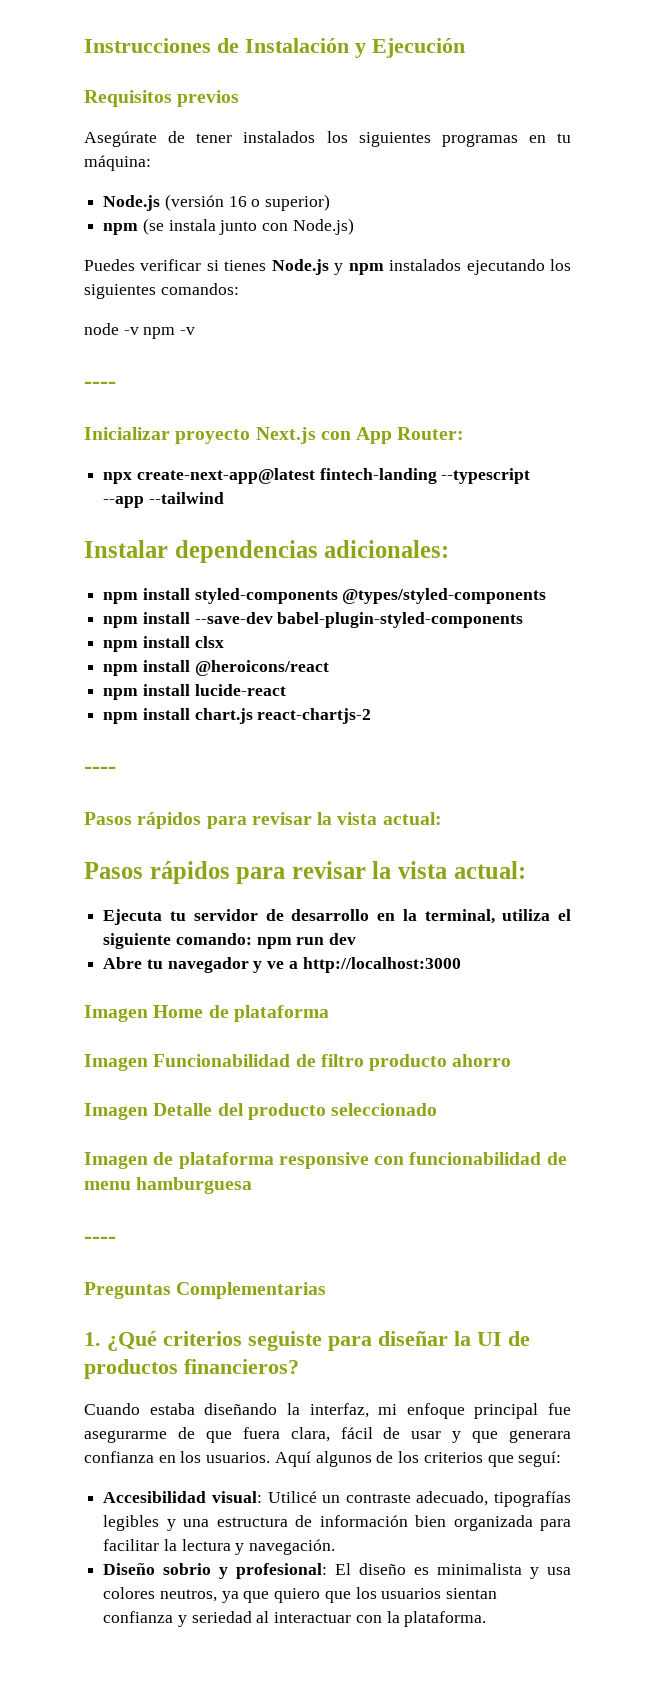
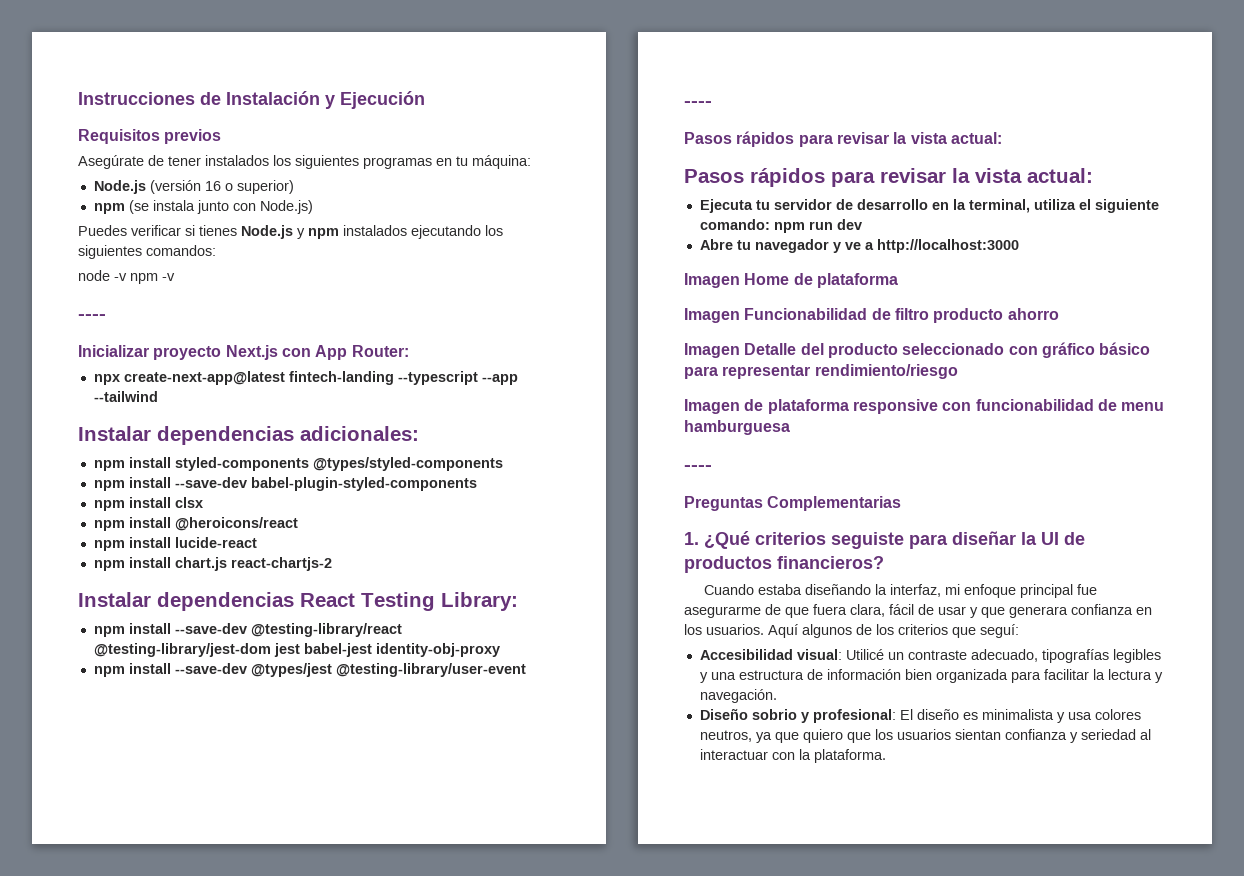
(372, 716) none -> [78,592,518,611] [93,623,402,637] [93,643,500,657] [93,663,526,677] // Instalar dependencias React Testing Library: // npm install --save-dev @testing-library/react @testing-library/jest-dom jest babel-jest identity-obj-proxy // npm install --save-dev @types/jest @testing-library/user-event
(438, 1109) none -> [1008,342,1151,358] [684,364,958,379] con gráfico básico para representar rendimiento/riesgo

